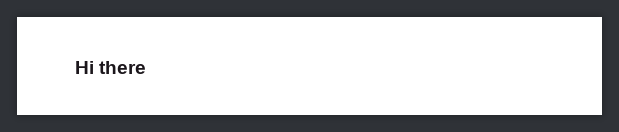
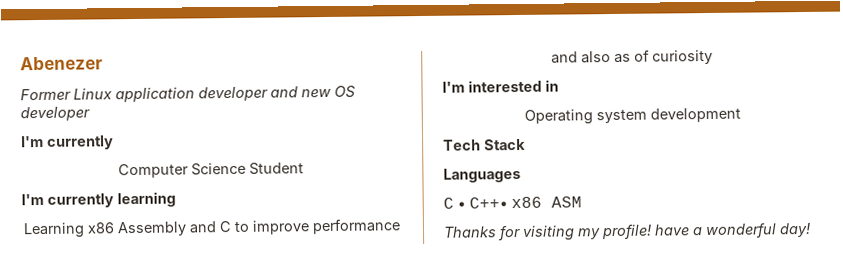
[75,61,147,74] Hi there -> [20,56,103,71] [20,85,356,103] [20,106,90,122] [20,135,114,150] [118,162,304,179] [21,191,176,208] [22,218,401,239] [551,49,713,65] [442,79,559,93] [523,107,741,125] [443,138,526,151] [443,167,521,183] [443,196,582,209] [443,222,811,242] Abenezer // Former Linux application developer and new OS developer // I'm currently // Computer Science Student // I'm currently learning // Learning x86 Assembly and C to improve performance and also as of curiosity // I'm interested in // Operating system development // Tech Stack // Languages // C • C++• x86 ASM // Thanks for visiting my profile! have a wonderful day!

